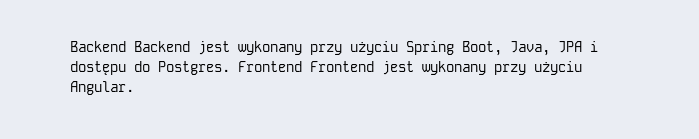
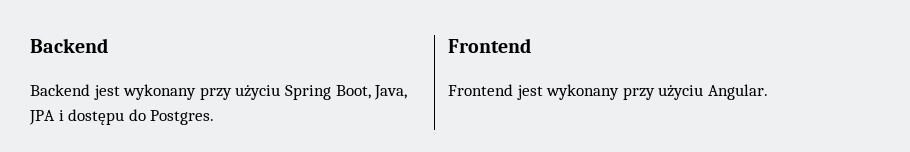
[70,41,126,52] Backend -> [30,38,108,53] Backend //
[238,61,302,72] Frontend -> [448,38,531,53] // Frontend //

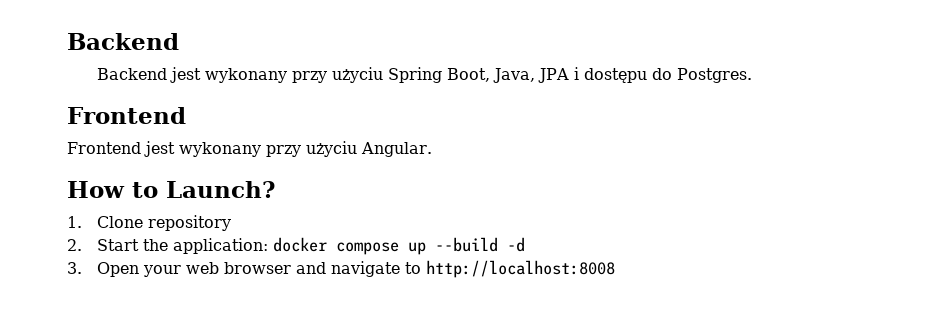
(768, 92) none -> [67,181,275,198] [67,215,232,231] [67,237,526,255] [67,260,616,278] // How to Launch? // 1. Clone repository // 2. Start the application: docker compose up --build -d // 3. Open your web browser and navigate to http://localhost:8008

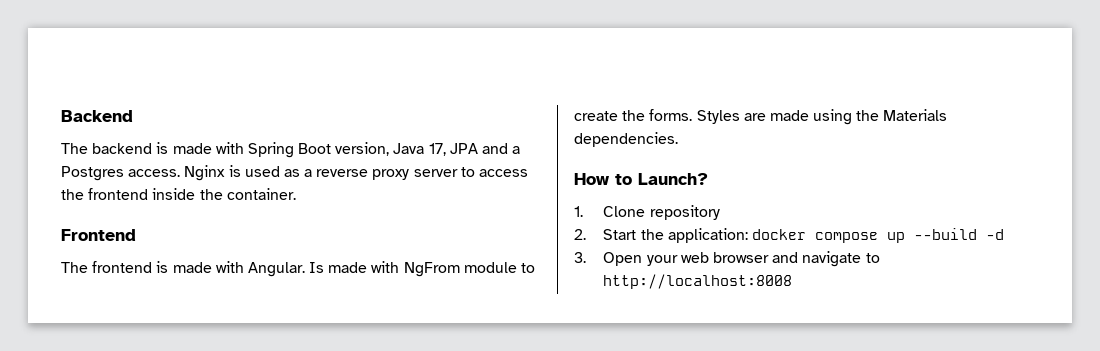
[96,67,752,83] [67,107,186,124] [67,141,432,157] Backend jest wykonany przy użyciu Spring Boot, Java, JPA i dostępu do Postgres. // Frontend // Frontend jest wykonany przy użyciu Angular. -> [61,142,521,158] [61,165,529,181] [61,188,296,200] [61,229,136,241] [61,261,536,277] [574,109,948,125] [574,132,678,147] The backend is made with Spring Boot version, Java 17, JPA and a Postgres access. Nginx is used as a reverse proxy server to access the frontend inside the container. // Frontend // The frontend is made with Angular. Is made with NgFrom module to create the forms. Styles are made using the Materials dependencies.

